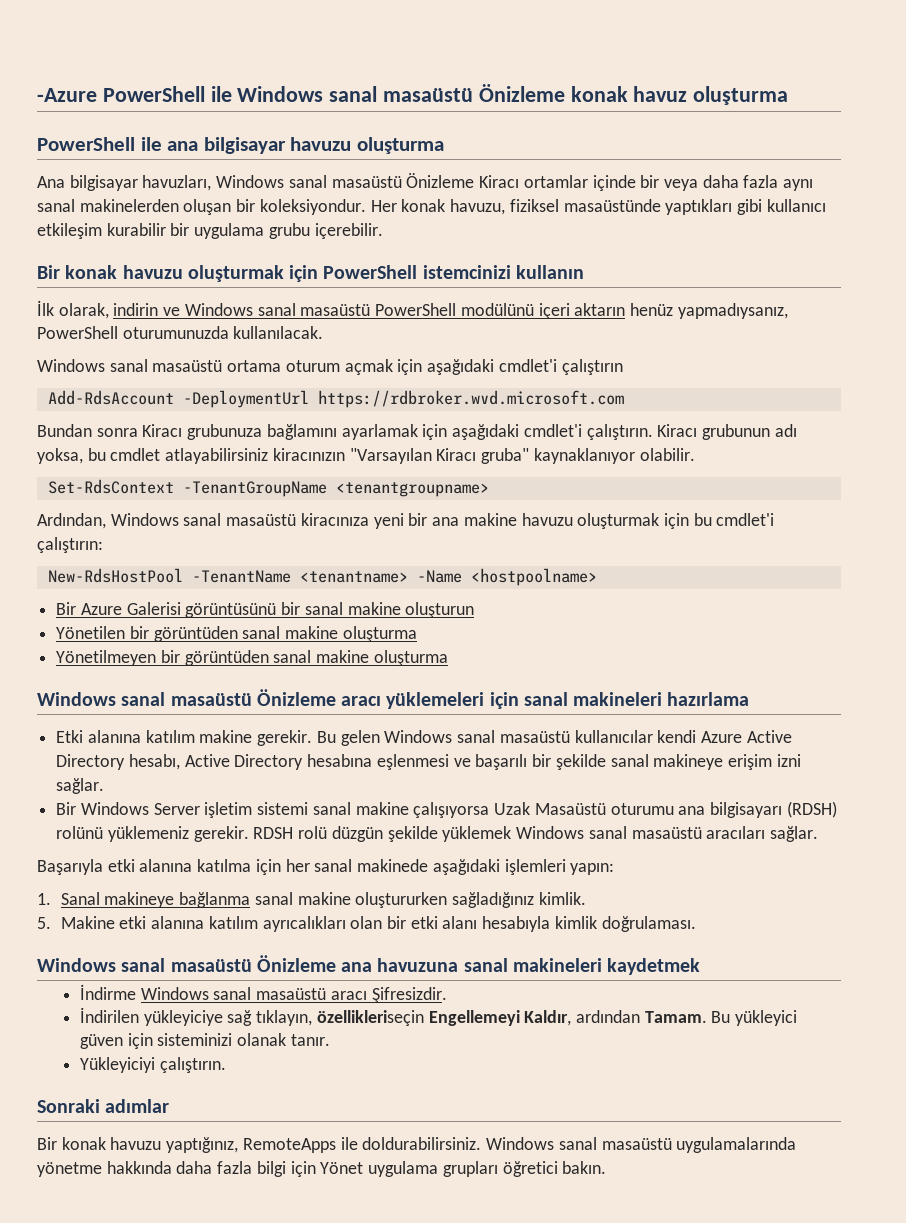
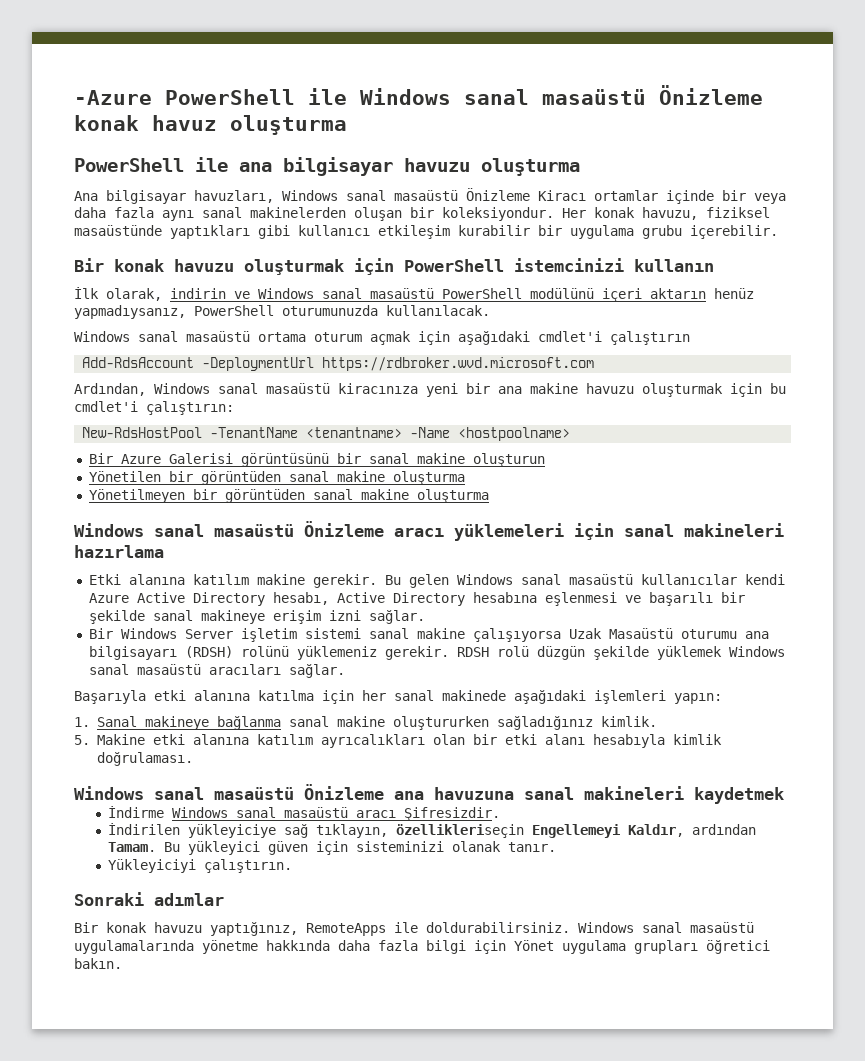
[37,424,797,440] [37,448,695,464] [47,479,489,497] // Bundan sonra Kiracı grubunuza bağlamını ayarlamak için aşağıdaki cmdlet'i çalıştırın. Kiracı grubunun adı yoksa, bu cmdlet atlayabilirsiniz kiracınızın "Varsayılan Kiracı gruba" kaynaklanıyor olabilir. // Set-RdsContext -TenantGroupName <tenantgroupname> -> (595, 364) none

